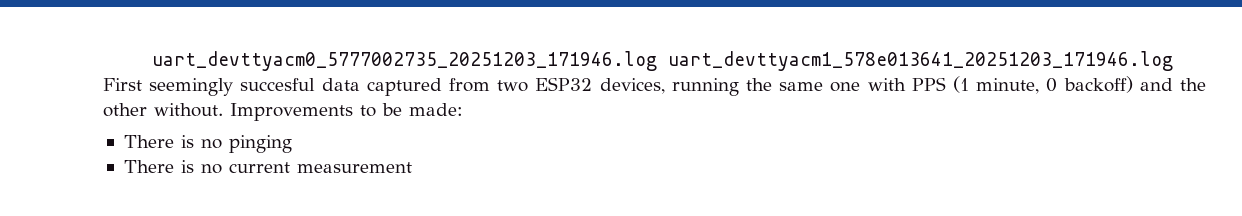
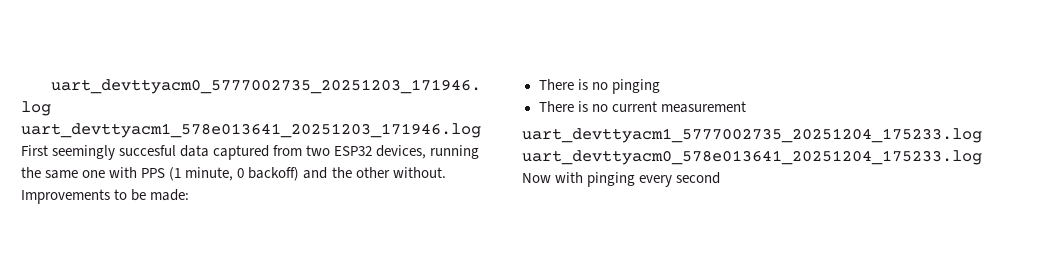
(412, 167) none -> [522,128,982,143] [522,150,982,165] [522,172,721,187] // uart_devttyacm1_5777002735_20251204_175233.log uart_devttyacm0_578e013641_20251204_175233.log Now with pinging every second

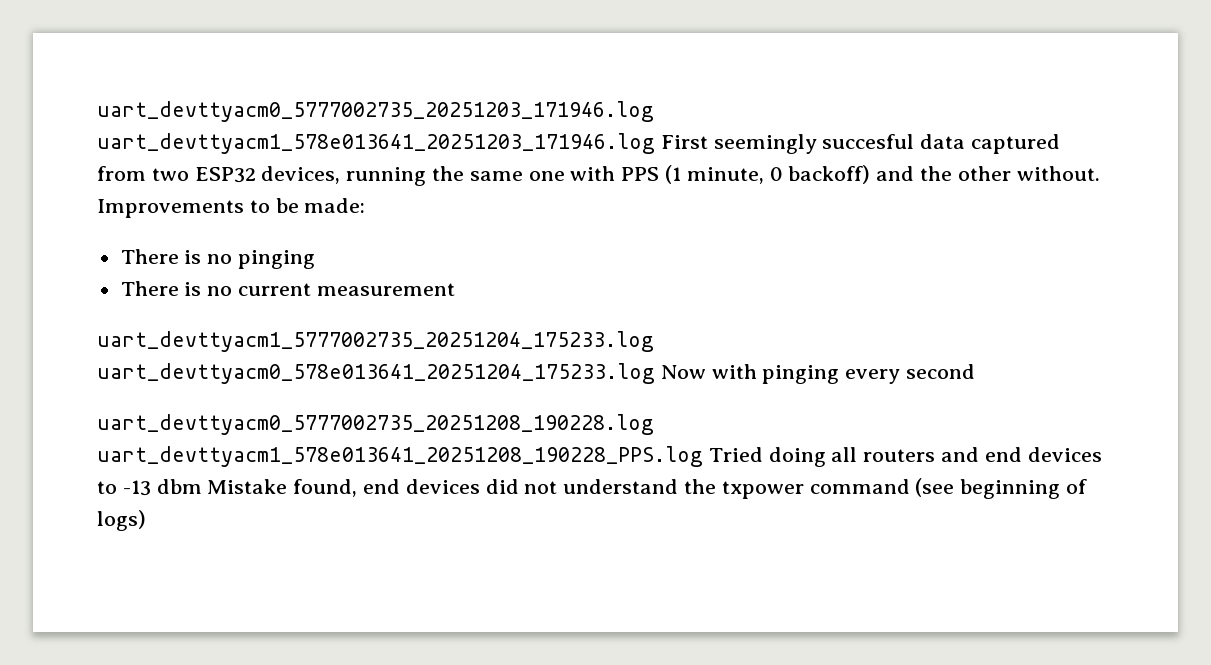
(721, 178) none -> [97,414,654,435] [97,446,1102,467] [97,478,1088,499] [97,510,146,531] // uart_devttyacm0_5777002735_20251208_190228.log uart_devttyacm1_578e013641_20251208_190228_PPS.log Tried doing all routers and end devices to -13 dbm Mistake found, end devices did not understand the txpower command (see beginning of logs)

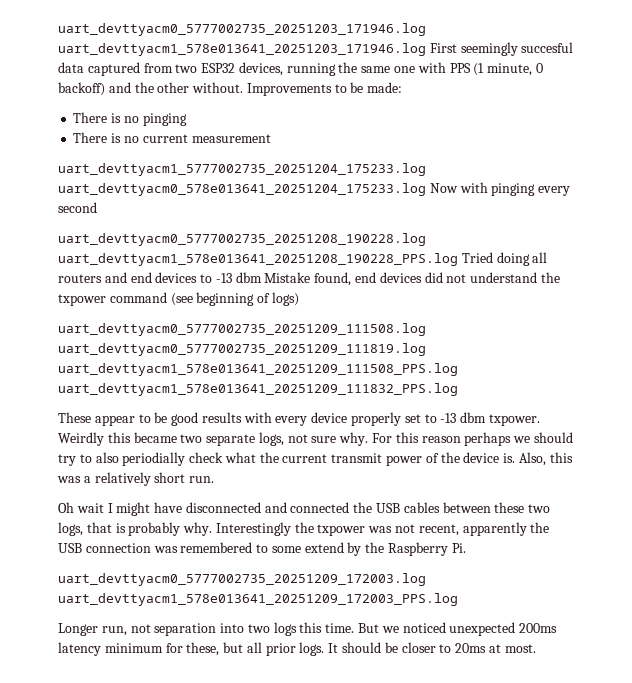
(146, 520) none -> [58,323,426,336] [58,343,426,356] [58,363,458,376] [58,383,458,396] [58,412,540,426] [58,432,573,446] [58,452,573,466] [57,472,215,486] [58,502,551,516] [58,522,550,536] [58,542,466,556] [58,573,426,586] [58,593,458,606] [58,622,558,636] [58,642,536,656] // uart_devttyacm0_5777002735_20251209_111508.log uart_devttyacm0_5777002735_20251209_111819.log uart_devttyacm1_578e013641_20251209_111508_PPS.log uart_devttyacm1_578e013641_20251209_111832_PPS.log // These appear to be good results with every device properly set to -13 dbm txpower. Weirdly this became two separate logs, not sure why. For this reason perhaps we should try to also periodially check what the current transmit power of the device is. Also, this was a relatively short run. // Oh wait I might have disconnected and connected the USB cables between these two logs, that is probably why. Interestingly the txpower was not recent, apparently the USB connection was remembered to some extend by the Raspberry Pi. // uart_devttyacm0_5777002735_20251209_172003.log uart_devttyacm1_578e013641_20251209_172003_PPS.log // Longer run, not separation into two logs this time. But we noticed unexpected 200ms latency minimum for these, but all prior logs. It should be closer to 20ms at most.

